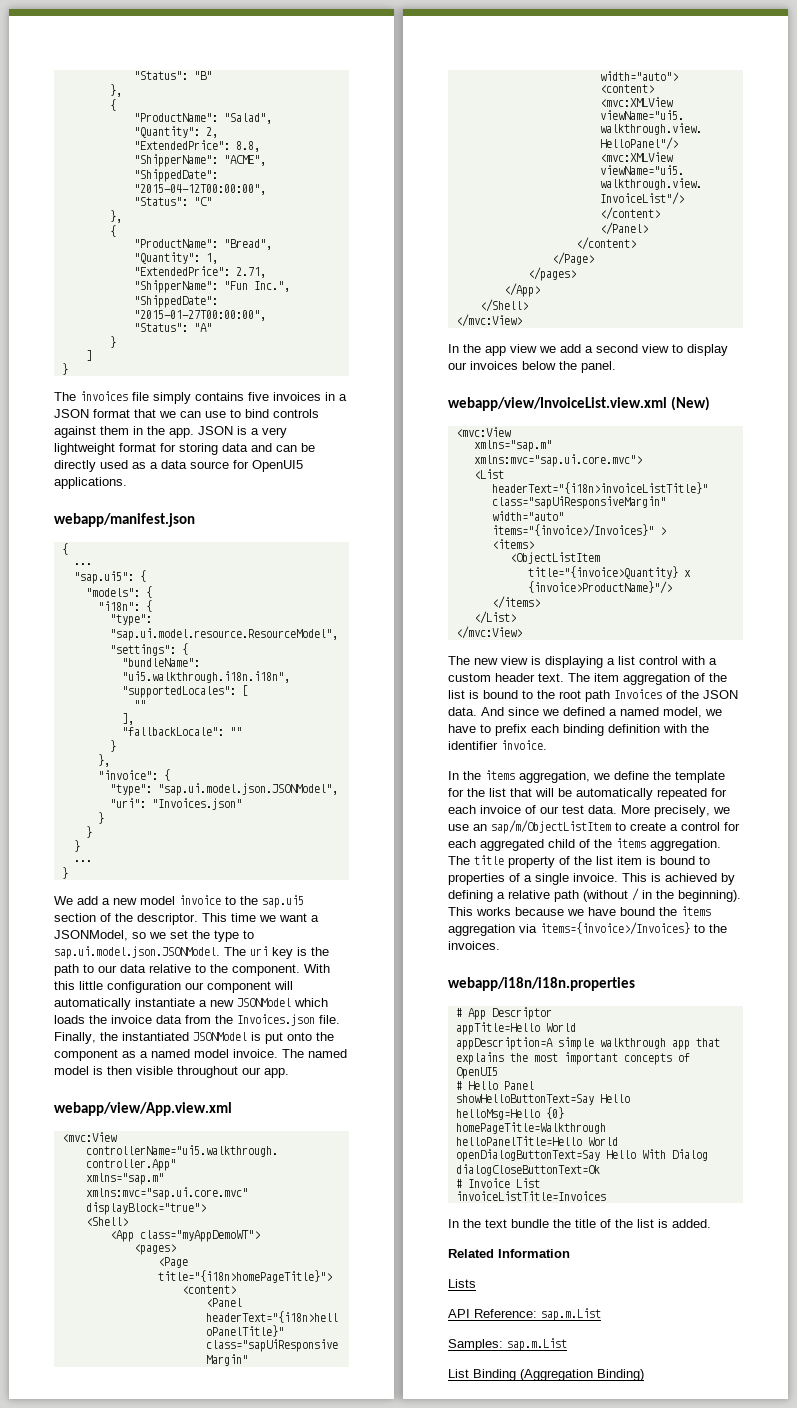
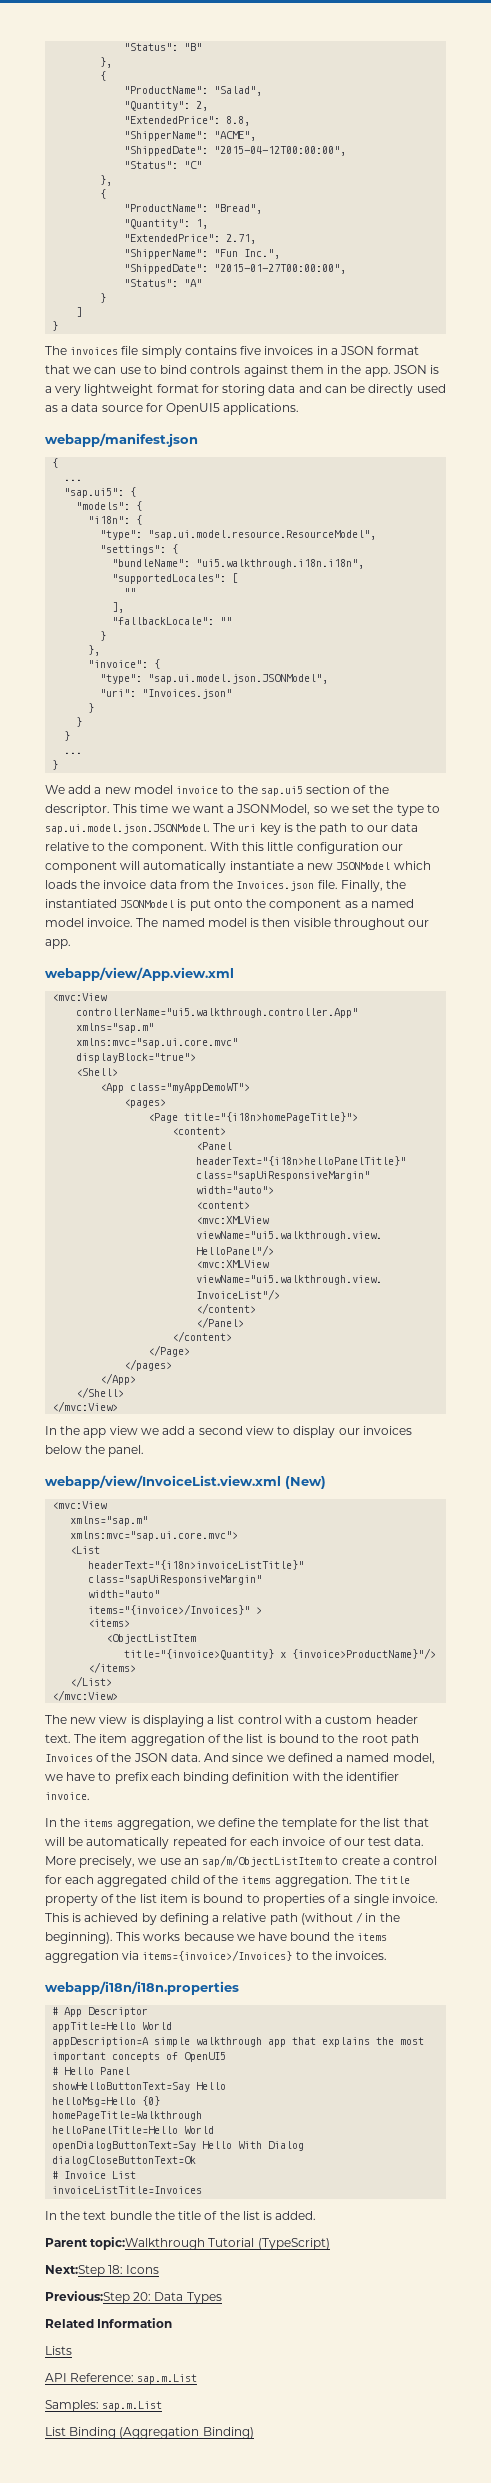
(711, 1223) none -> [45,2237,330,2250] [45,2265,160,2277] [45,2291,222,2304] // Parent topic:Walkthrough Tutorial (TypeScript) // Next:Step 18: Icons // Previous:Step 20: Data Types

